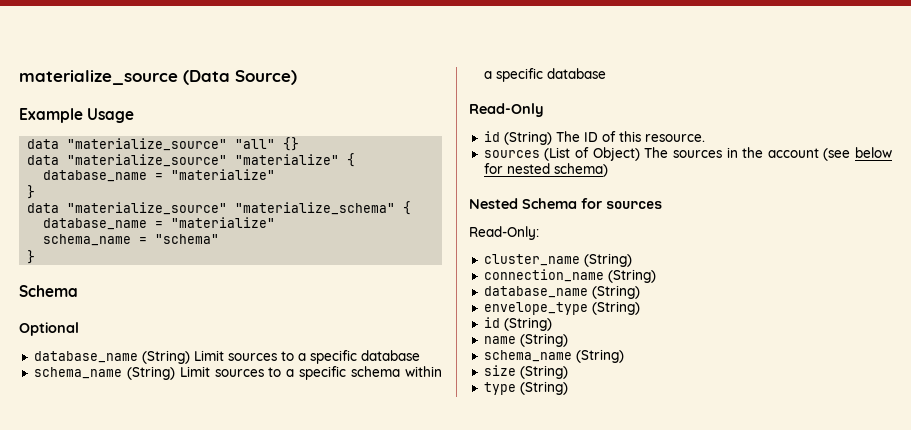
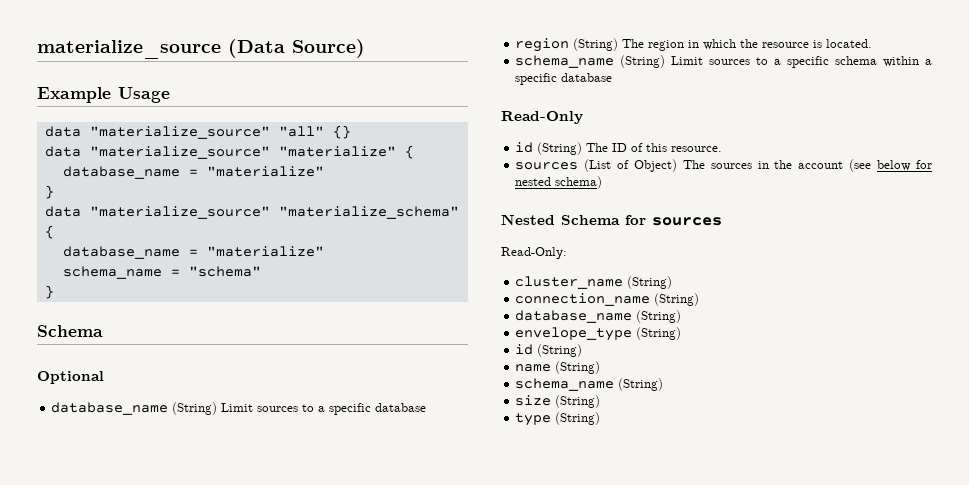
(420, 355) none -> [515,38,873,52] // region (String) The region in which the resource is located.

